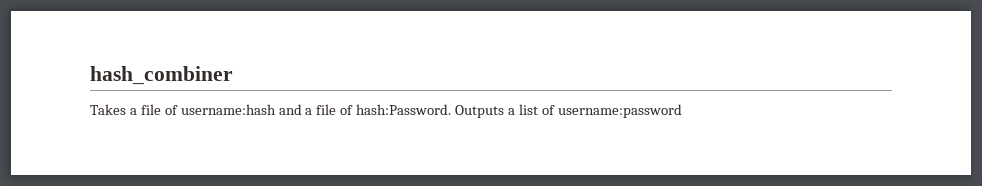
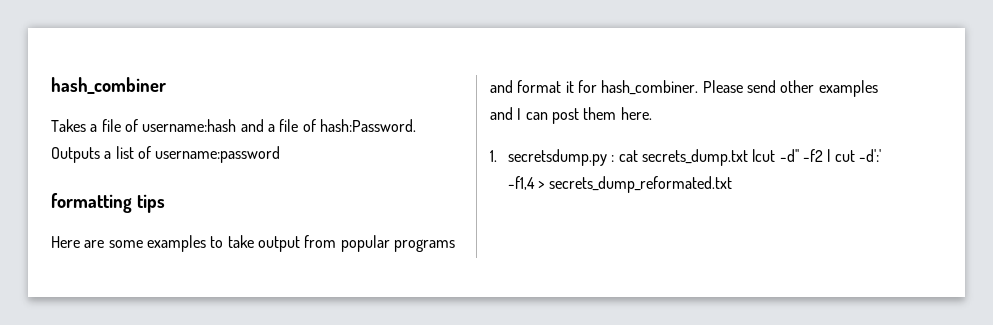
(682, 111) none -> [51,193,165,213] [51,235,455,252] [490,80,878,97] [490,107,652,124] [490,149,881,166] [508,176,732,193] // formatting tips // Here are some examples to take output from popular programs and format it for hash_combiner. Please send other examples and I can post them here. // 1. secretsdump.py : cat secrets_dump.txt |cut -d'' -f2 | cut -d':' -f1,4 > secrets_dump_reformated.txt

